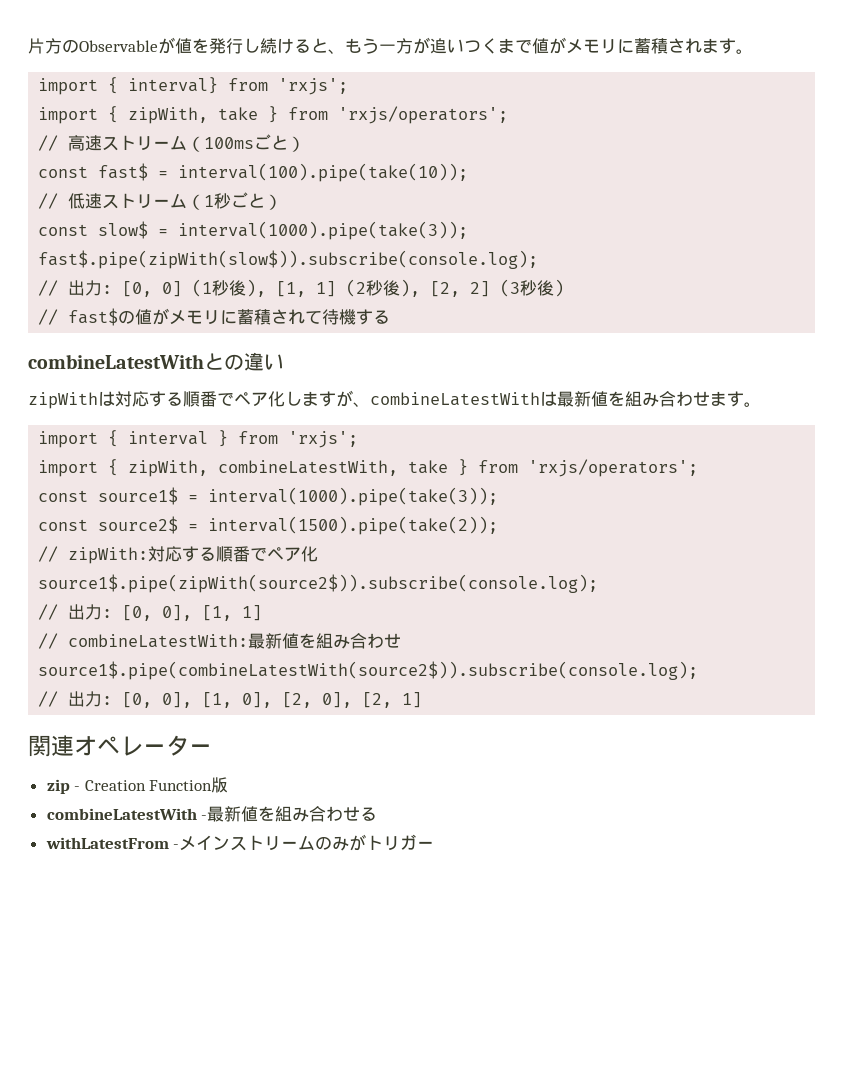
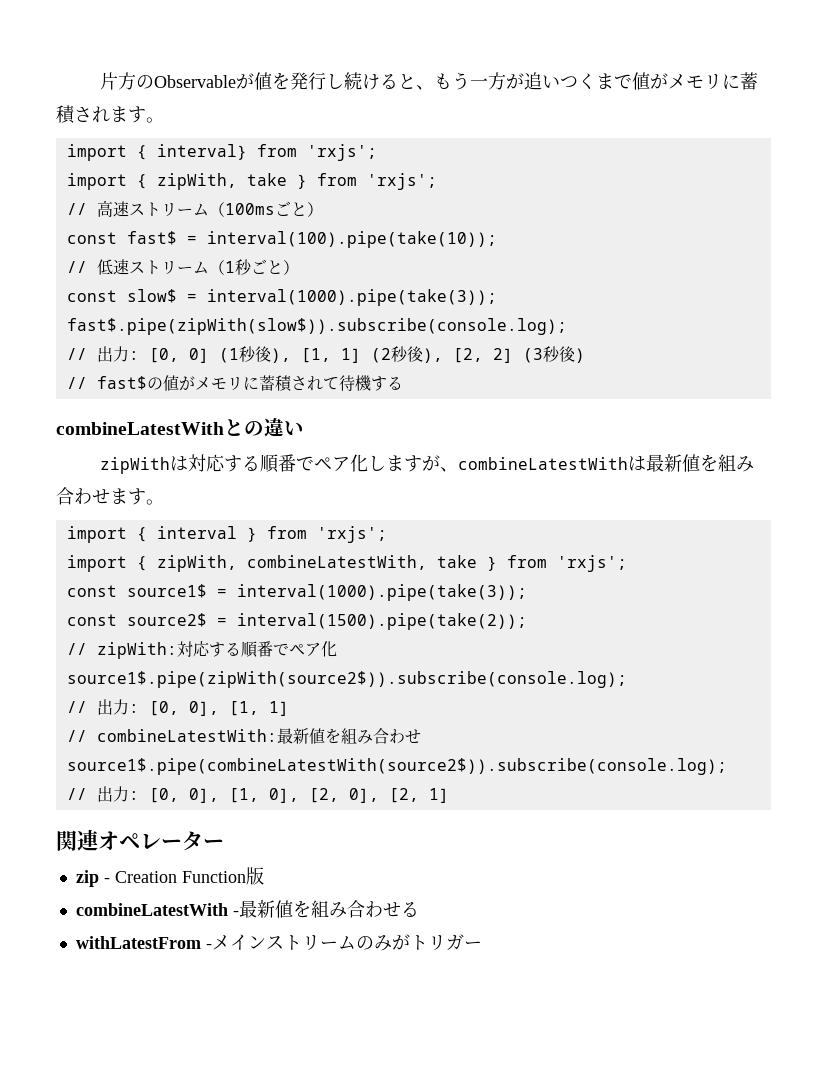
[338,106,509,124] 'rxjs/operators'; -> [366,173,437,190] 'rxjs';
[528,459,699,477] 'rxjs/operators'; -> [556,555,627,572] 'rxjs';

